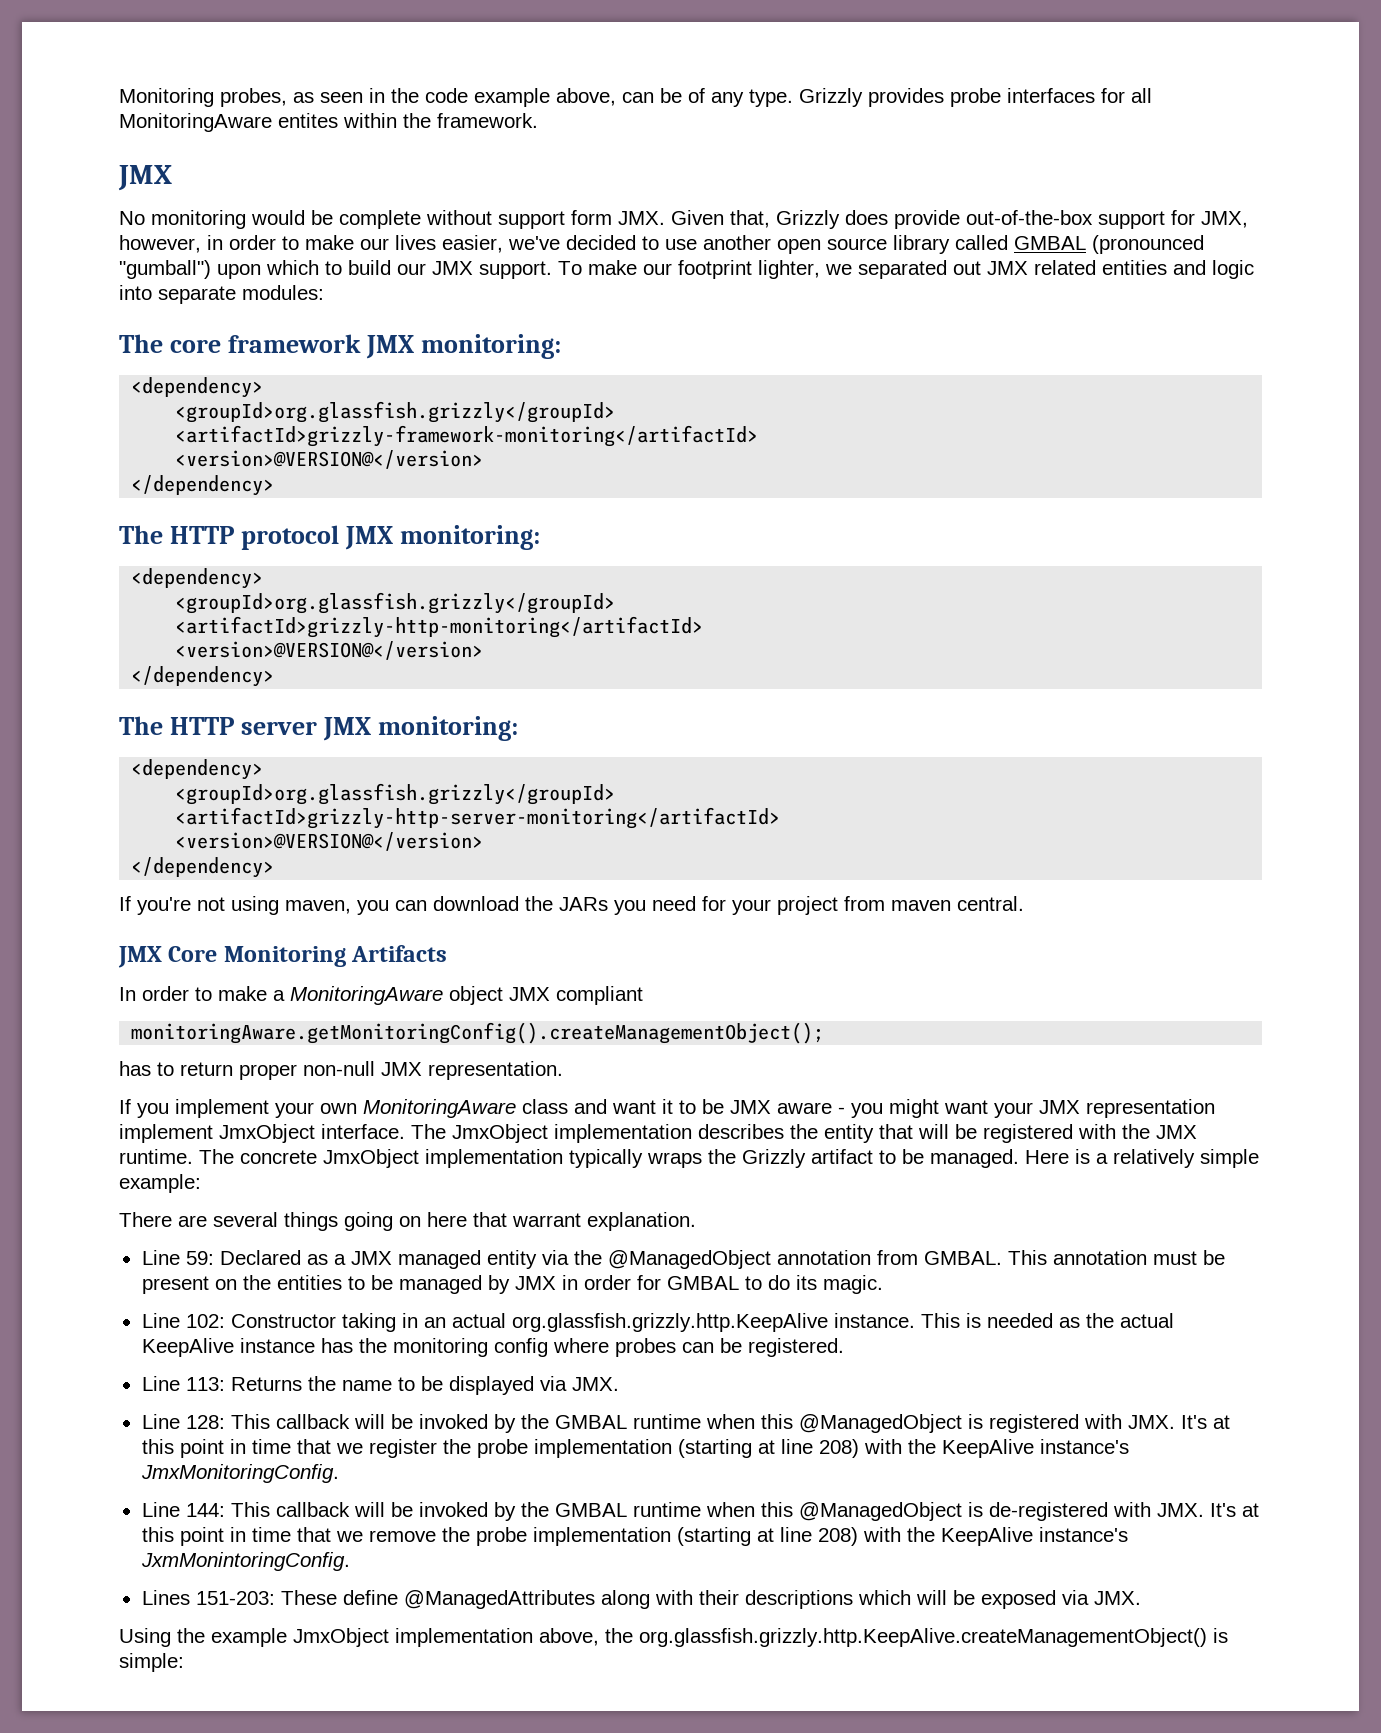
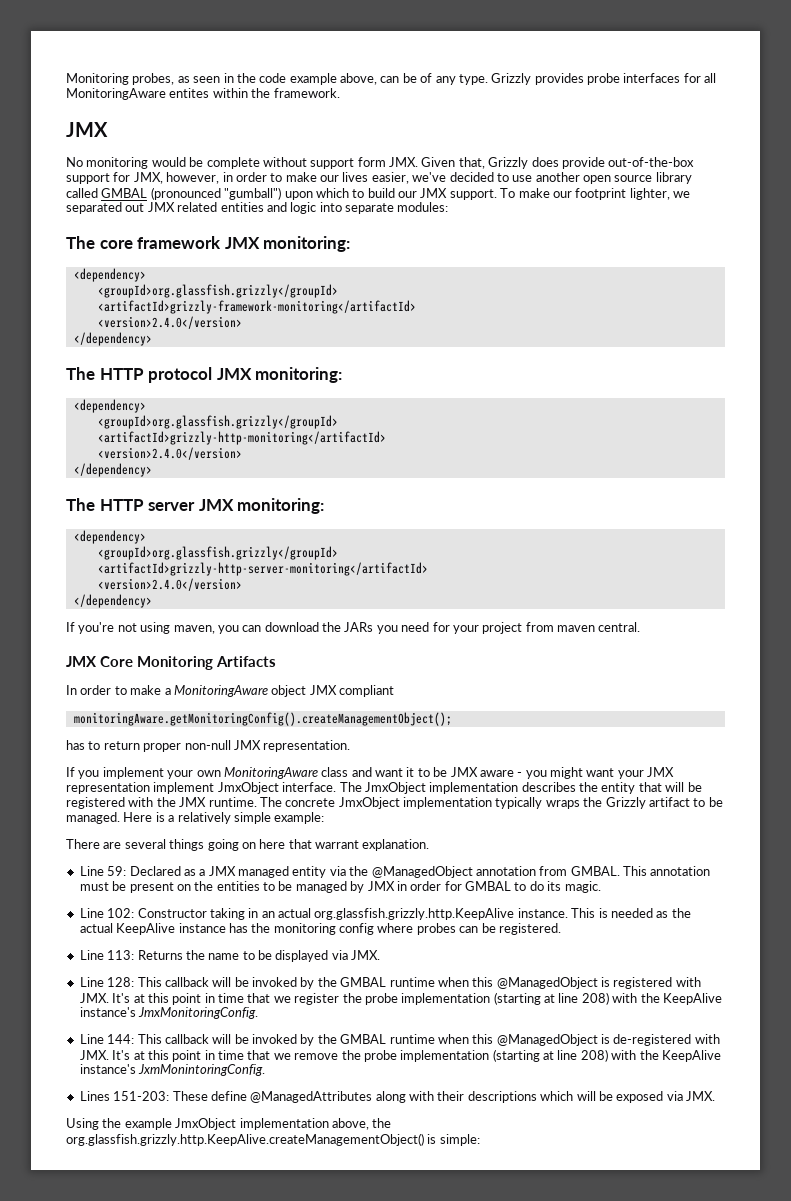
[175,450,484,469] <version>@VERSION@</version> -> [97,316,242,329] <version>2.4.0</version>
[175,641,484,660] <version>@VERSION@</version> -> [97,447,242,460] <version>2.4.0</version>
[175,832,484,851] <version>@VERSION@</version> -> [97,578,242,591] <version>2.4.0</version>

